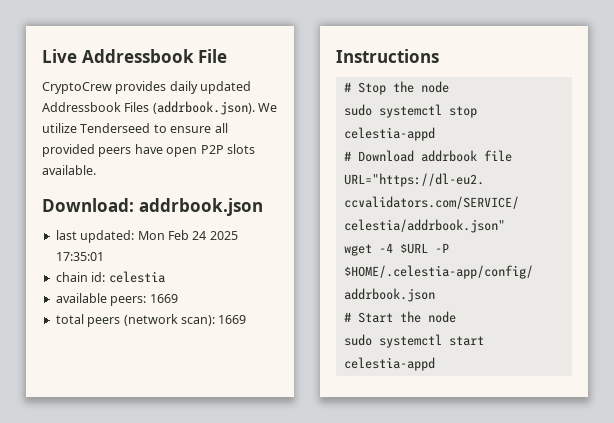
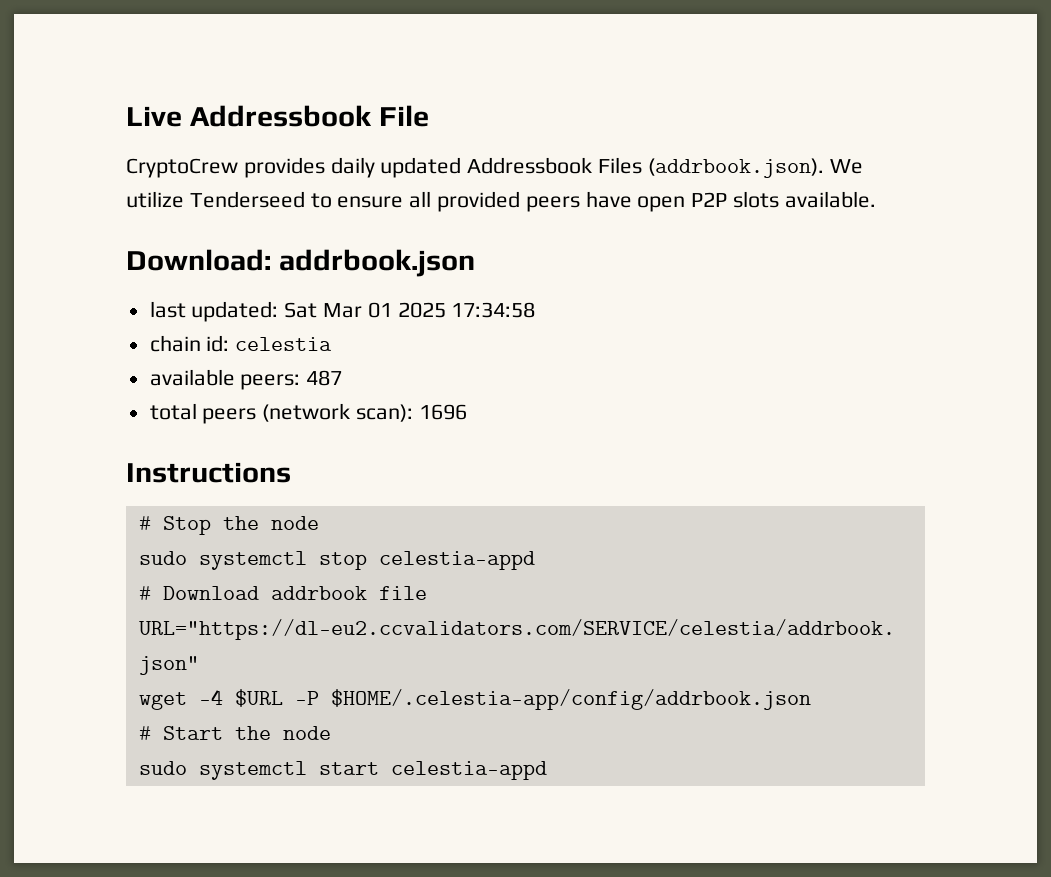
[137,230,238,240] [55,252,104,261] Mon Feb 24 2025 17:35:01 -> [284,302,536,318] Sat Mar 01 2025 17:34:58
[149,294,178,303] 1669 -> [306,370,343,386] 487
[218,315,247,324] 1669 -> [418,404,467,420] 1696

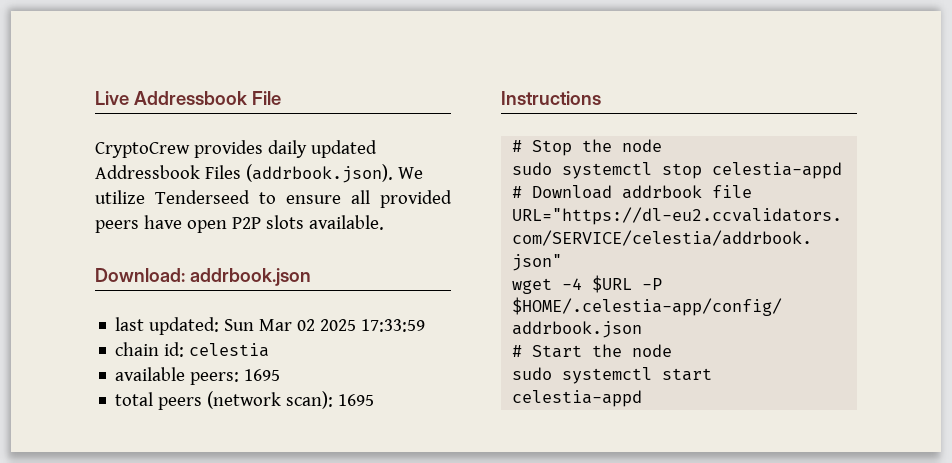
[284,302,536,318] Sat Mar 01 2025 17:34:58 -> [224,319,426,332] Sun Mar 02 2025 17:33:59
[306,370,343,386] 487 -> [244,369,281,381] 1695
[418,404,467,420] 1696 -> [338,394,375,406] 1695

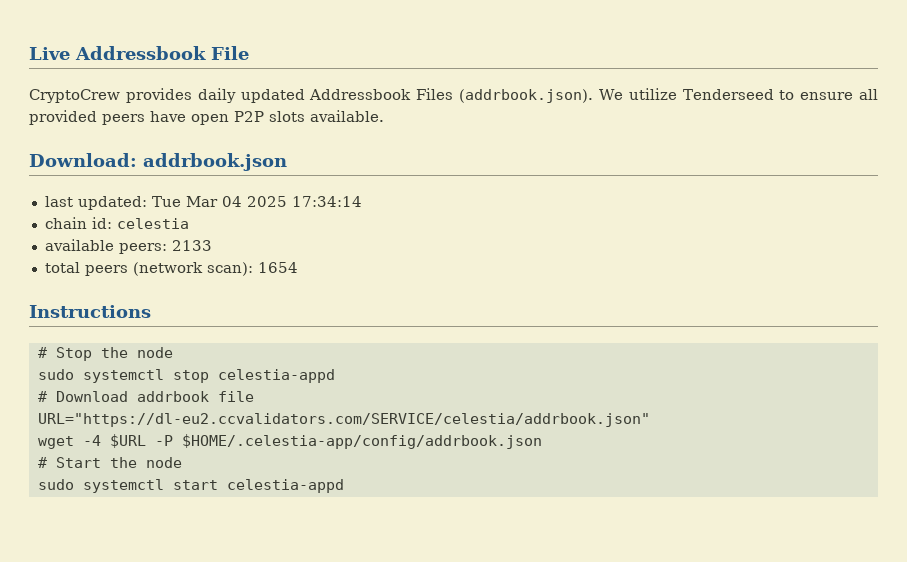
[224,319,426,332] Sun Mar 02 2025 17:33:59 -> [151,196,362,207] Tue Mar 04 2025 17:34:14
[244,369,281,381] 1695 -> [171,240,212,251] 2133
[338,394,375,406] 1695 -> [257,262,298,273] 1654

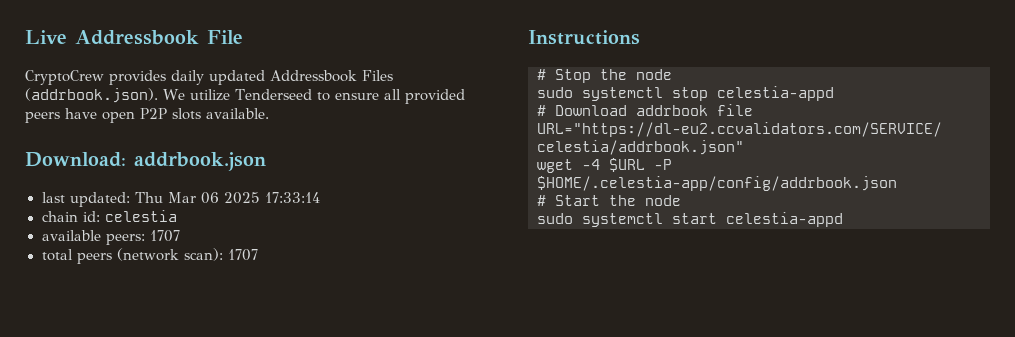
[151,196,362,207] Tue Mar 04 2025 17:34:14 -> [134,192,320,204] Thu Mar 06 2025 17:33:14
[171,240,212,251] 2133 -> [149,230,180,242] 1707
[257,262,298,273] 1654 -> [227,249,258,261] 1707

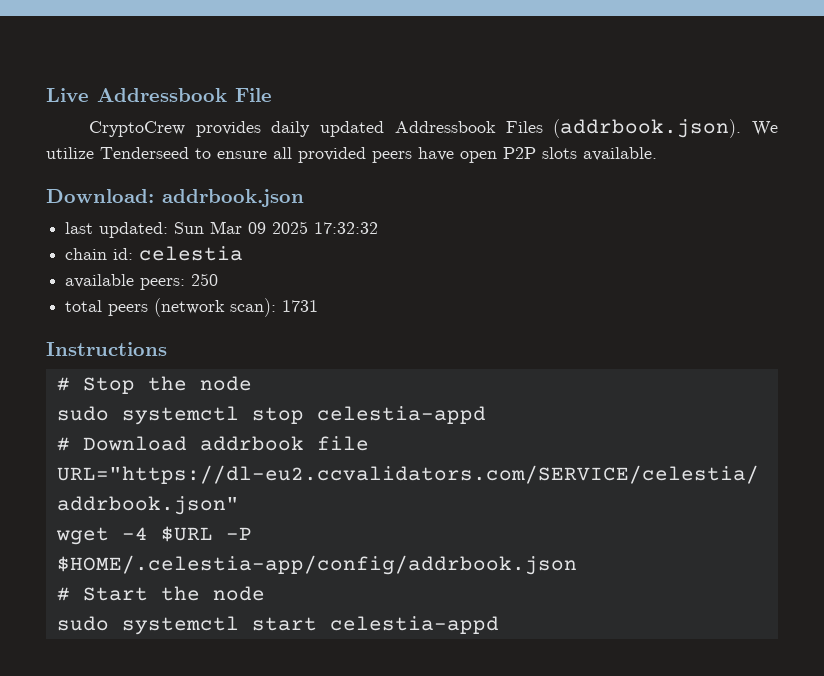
[134,192,320,204] Thu Mar 06 2025 17:33:14 -> [174,221,379,234] Sun Mar 09 2025 17:32:32
[149,230,180,242] 1707 -> [191,273,219,286] 250
[227,249,258,261] 1707 -> [282,300,319,312] 1731

